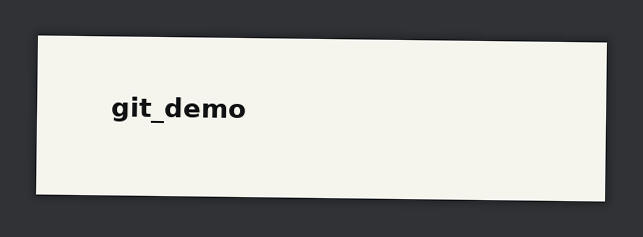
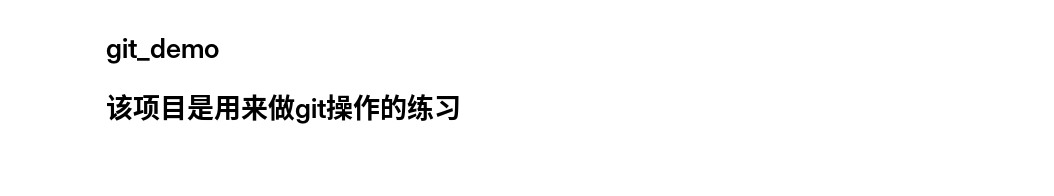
(247, 110) none -> [106,94,461,124] // 该项目是用来做git操作的练习

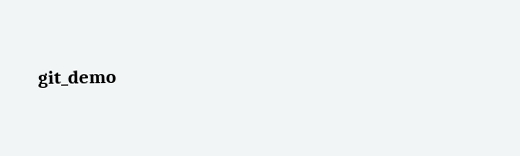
[106,94,461,124] // 该项目是用来做git操作的练习 -> (117, 78) none

